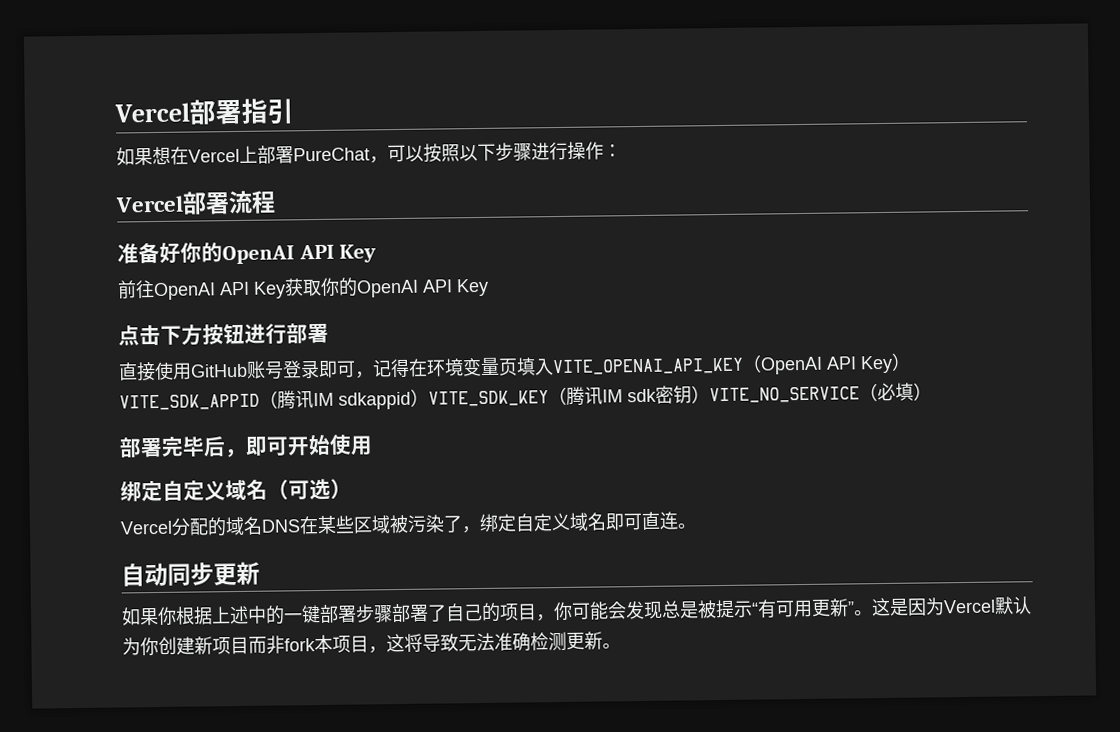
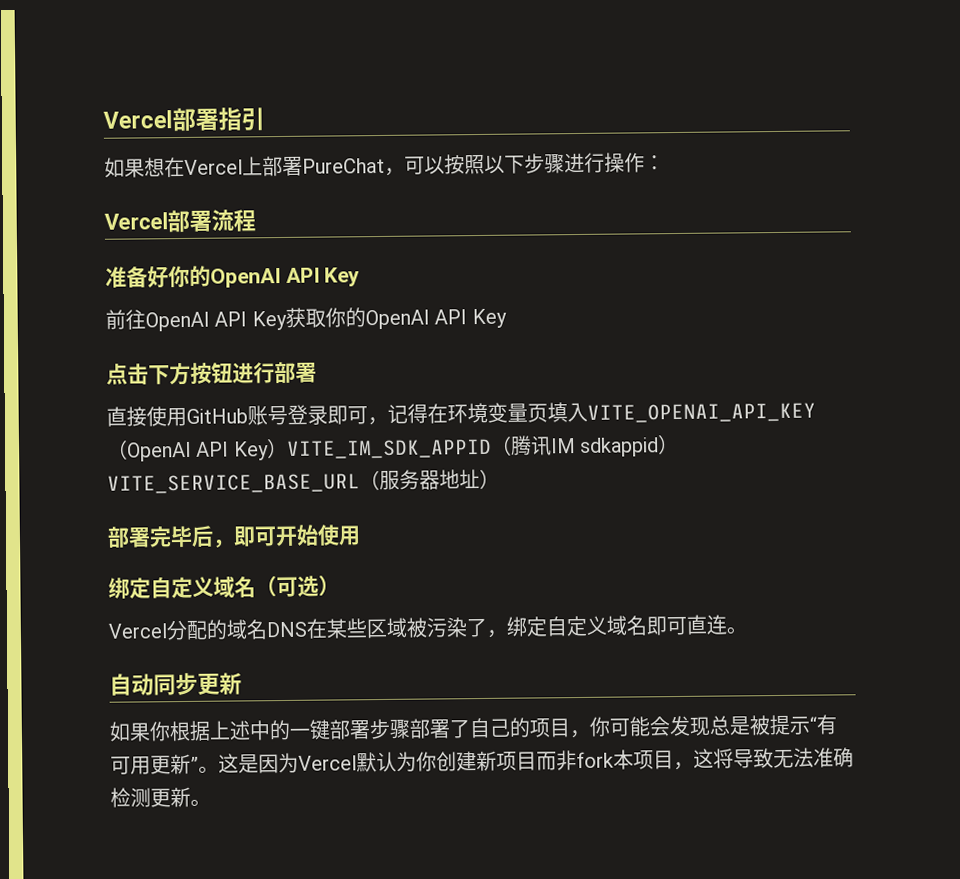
[119,393,260,411] VITE_SDK_APPID -> [286,438,492,459] VITE_IM_SDK_APPID
[428,382,914,407] VITE_SDK_KEY（腾讯IM sdk密钥）VITE_NO_SERVICE（必填 -> [107,469,480,494] VITE_SERVICE_BASE_URL（服务器地址

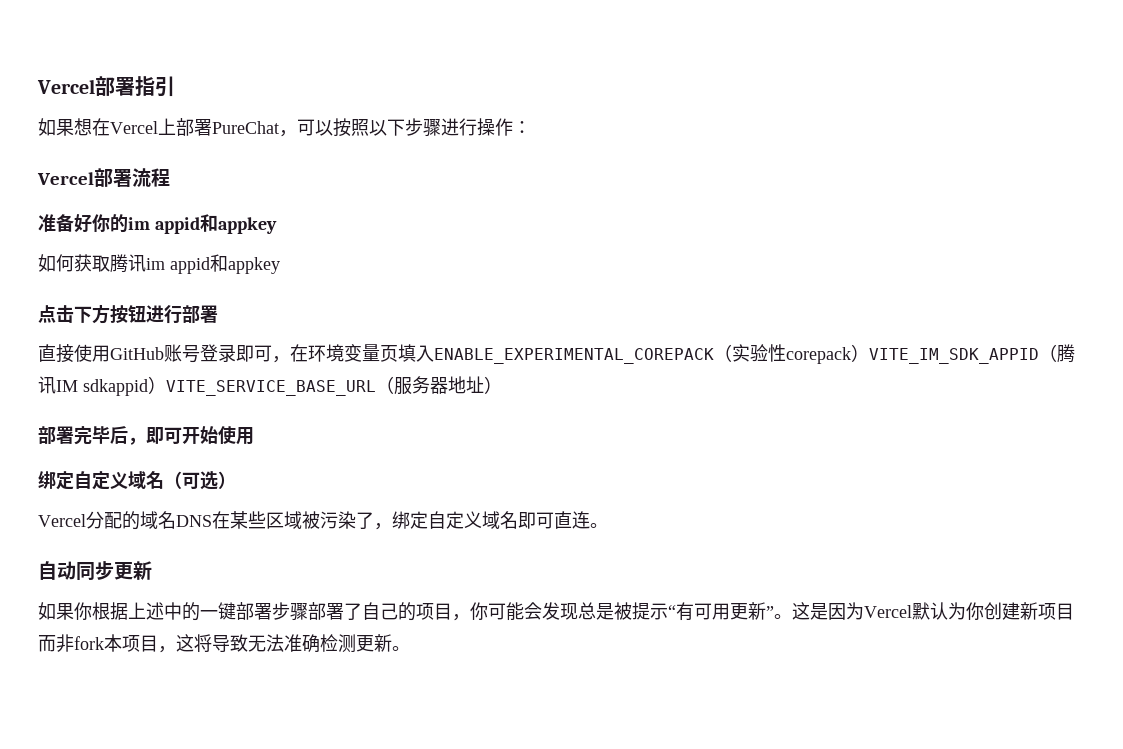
[210,267,361,288] [105,307,507,332] OpenAI API Key // 前往OpenAI API Key获取你的OpenAI API Key -> [128,214,277,234] [38,254,280,274] im appid和appkey // 如何获取腾讯im appid和appkey
[387,403,428,424] 记得 -> (290, 359) none
[587,402,816,423] [106,439,269,462] VITE_OPENAI_API_KEY（OpenAI API Key -> [434,344,851,364] ENABLE_EXPERIMENTAL_COREPACK（实验性corepack

